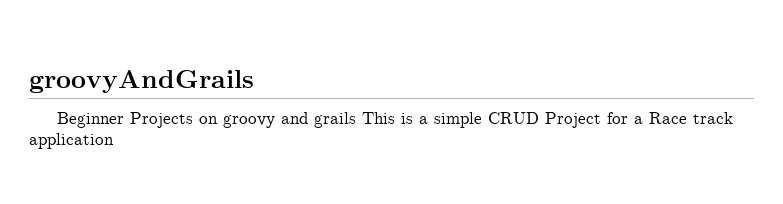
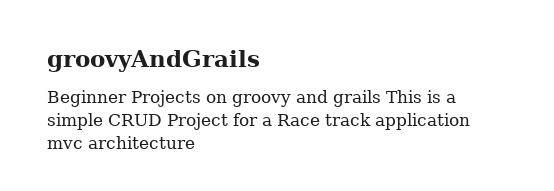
(114, 141) none -> [47,136,195,149] mvc architecture

